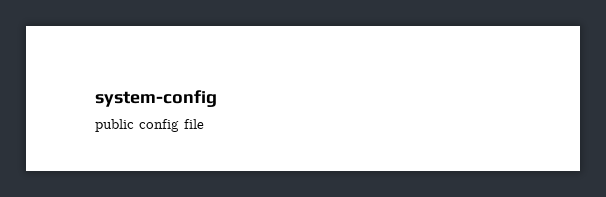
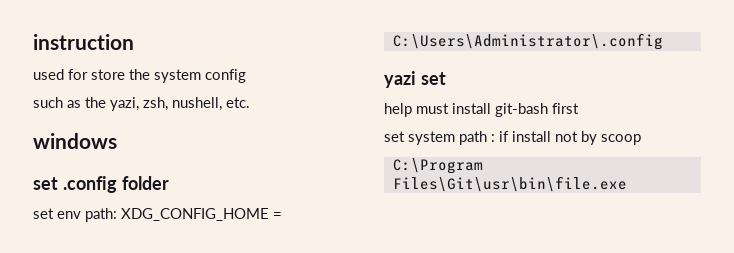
[95,90,217,107] [95,119,204,132] system-config // public config file -> [33,34,134,50] [33,69,246,83] [33,97,250,111] [33,133,117,149] [33,176,169,193] [33,208,282,222] [392,33,663,50] [384,71,446,88] [384,103,579,117] [384,131,641,145] [392,158,483,174] [392,176,627,192] instruction // used for store the system config // such as the yazi, zsh, nushell, etc. // windows // set .config folder // set env path: XDG_CONFIG_HOME = // C:\Users\Administrator\.config // yazi set // help must install git-bash first // set system path : if install not by scoop // C:\Program Files\Git\usr\bin\file.exe

